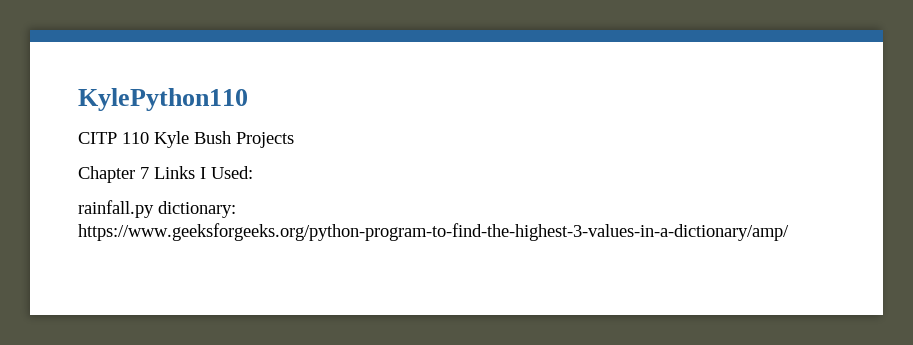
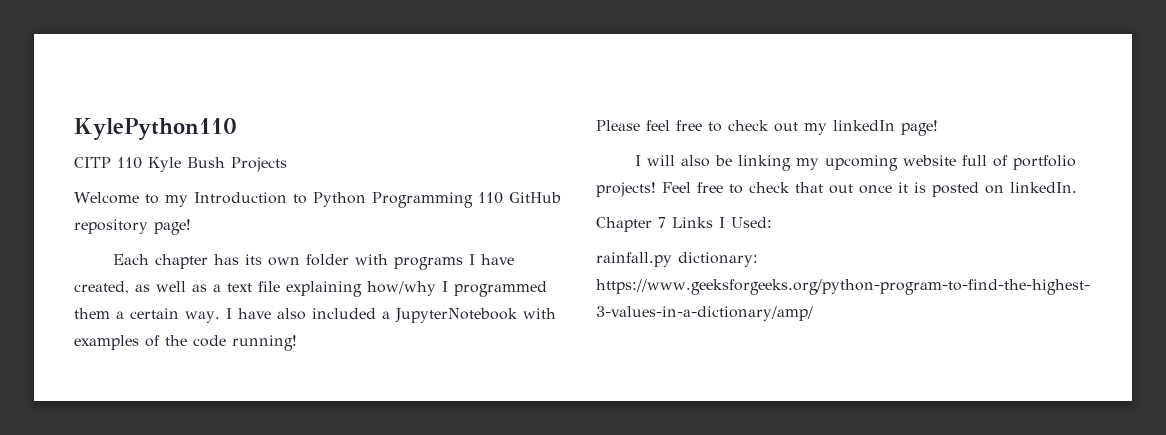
(294, 140) none -> [74,192,561,208] [74,219,191,235] [112,254,514,270] [74,281,547,297] [74,308,556,323] [74,335,297,351] [596,120,938,136] [634,155,1076,171] [596,182,1077,197] // Welcome to my Introduction to Python Programming 110 GitHub repository page! // Each chapter has its own folder with programs I have created, as well as a text file explaining how/why I programmed them a certain way. I have also included a JupyterNotebook with examples of the code running! // Please feel free to check out my linkedIn page! // I will also be linking my upcoming website full of portfolio projects! Feel free to check that out once it is posted on linkedIn.

